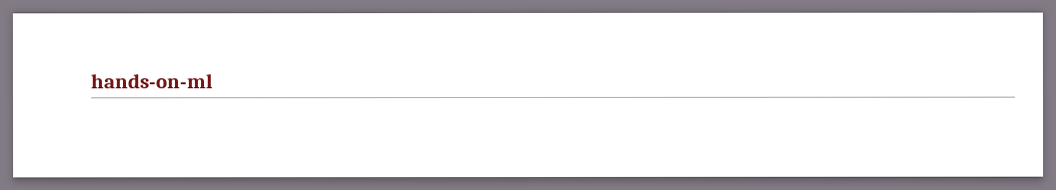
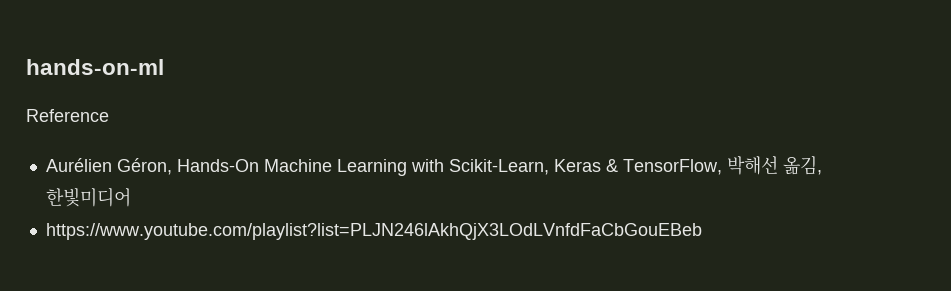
(213, 81) none -> [26,109,109,122] [45,156,822,176] [45,187,131,207] [45,223,702,240] // Reference // Aurélien Géron, Hands-On Machine Learning with Scikit-Learn, Keras & TensorFlow, 박해선 옮김, 한빛미디어 // https://www.youtube.com/playlist?list=PLJN246lAkhQjX3LOdLVnfdFaCbGouEBeb

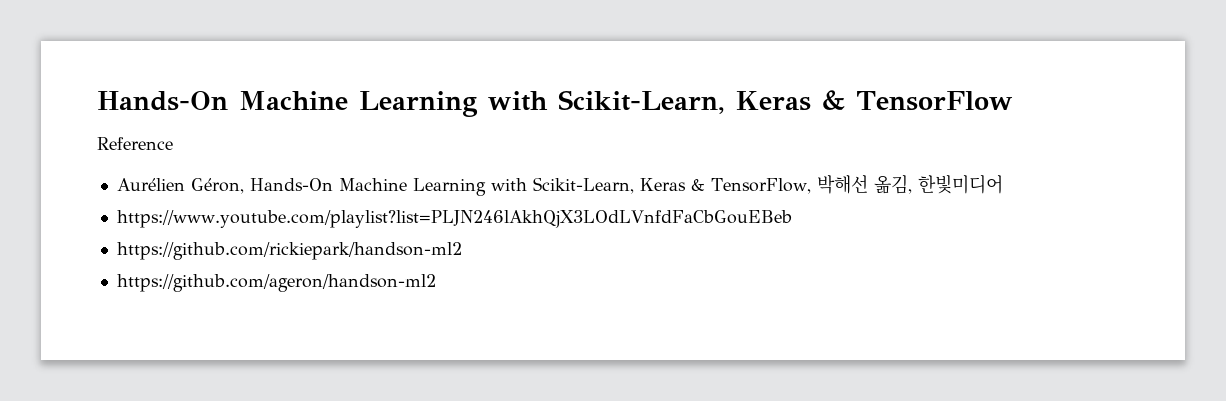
[26,59,164,75] hands-on-ml -> [97,90,1013,117] Hands-On Machine Learning with Scikit-Learn, Keras & TensorFlow
(702, 231) none -> [116,242,462,260] [116,274,436,292] // https://github.com/rickiepark/handson-ml2 // https://github.com/ageron/handson-ml2

